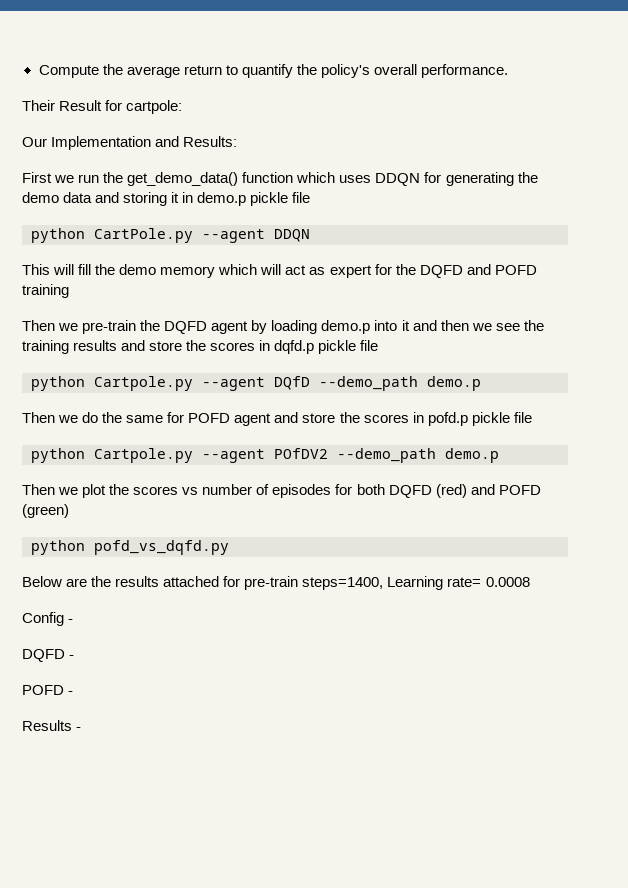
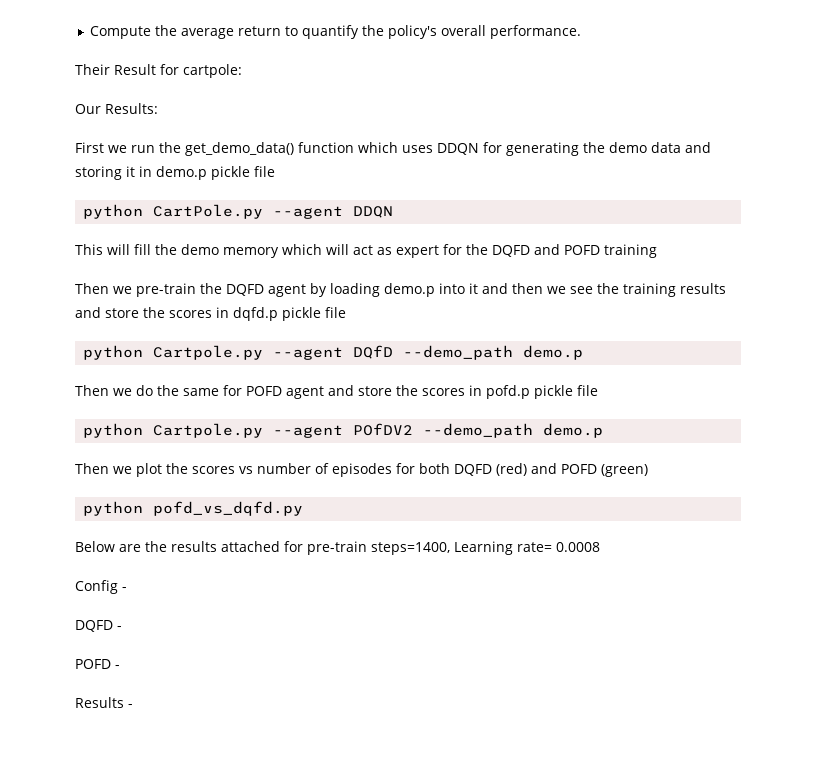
[51,136,180,150] Implementation and -> (101, 109) none

